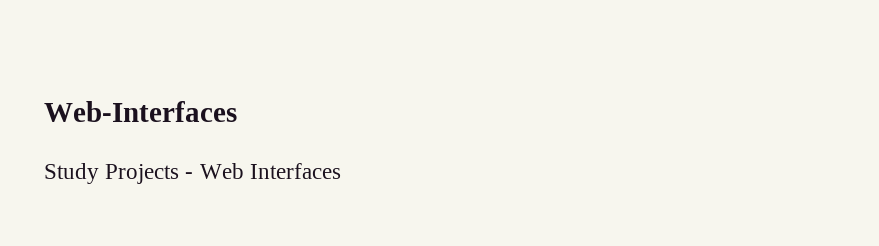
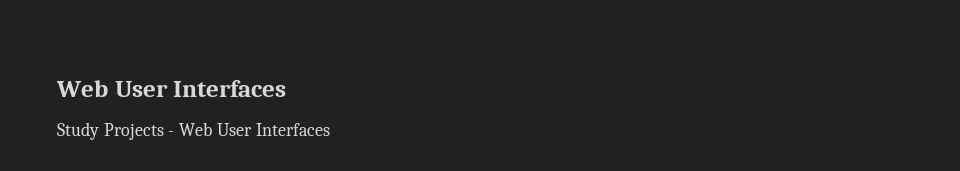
[44,101,237,122] Web-Interfaces -> [56,80,287,97] Web User Interfaces
(244, 171) none -> [216,123,252,136] User

